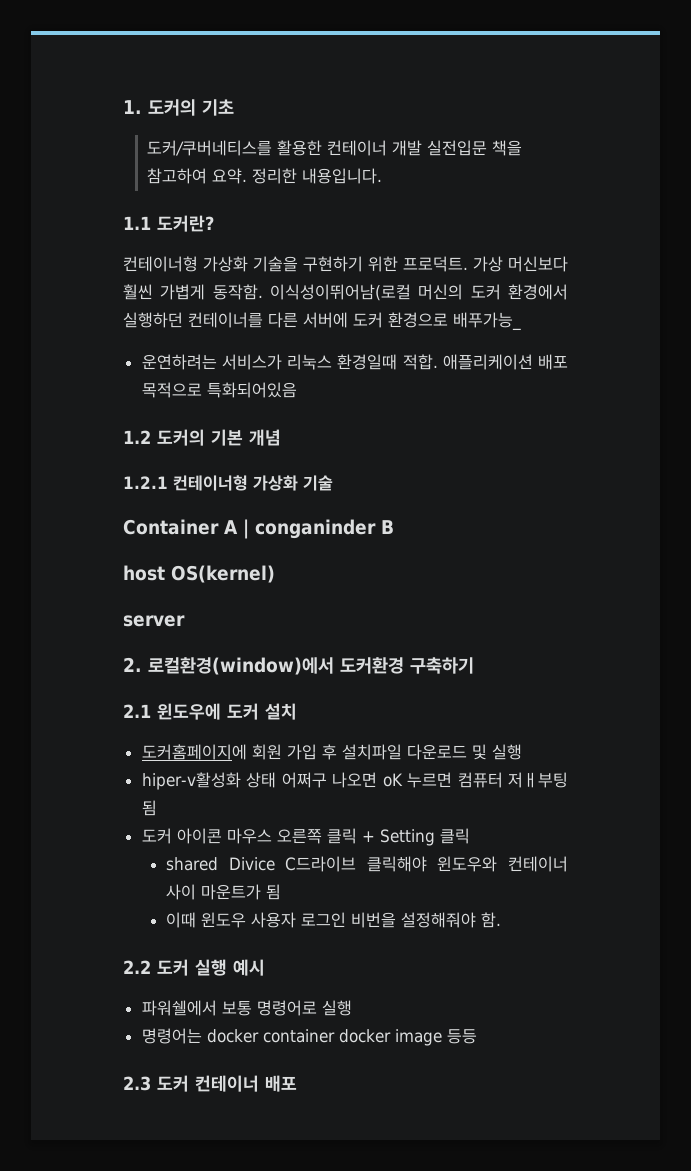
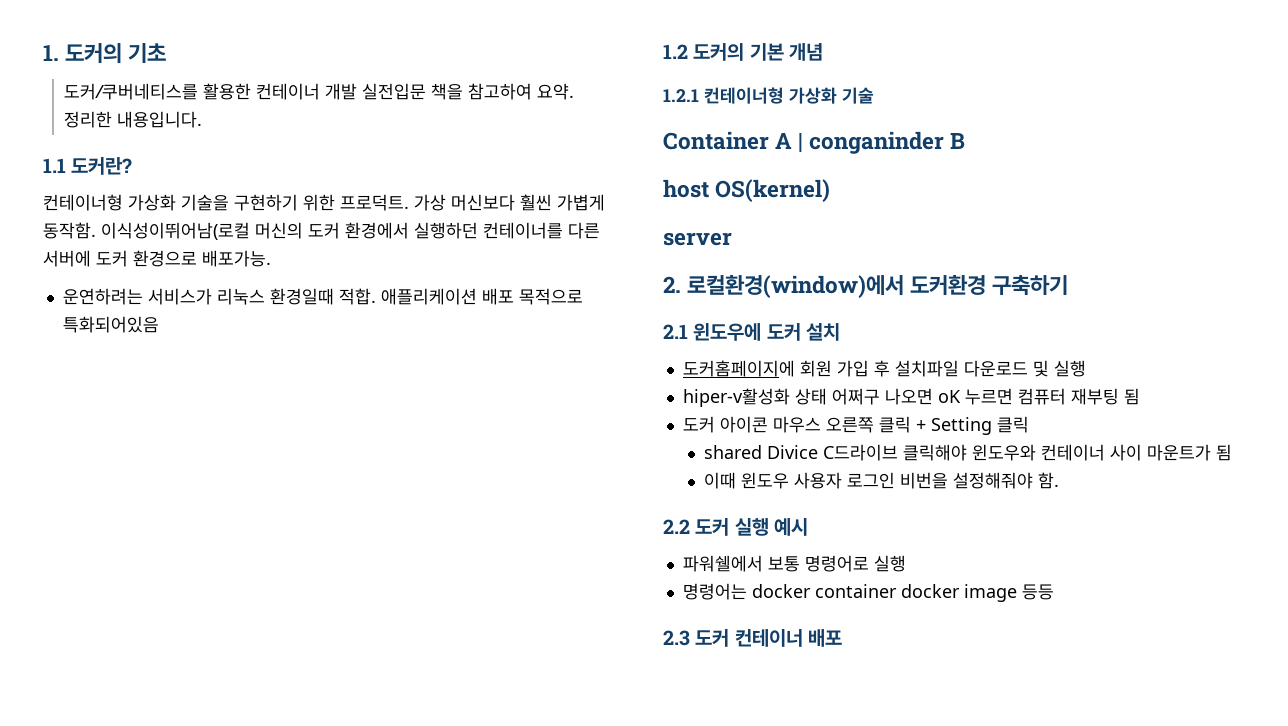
[453,312,521,331] 배푸가능_ -> [202,250,271,267] 배포가능.
[508,772,568,788] 저ㅐ부팅 -> [1070,388,1119,405] 재부팅

